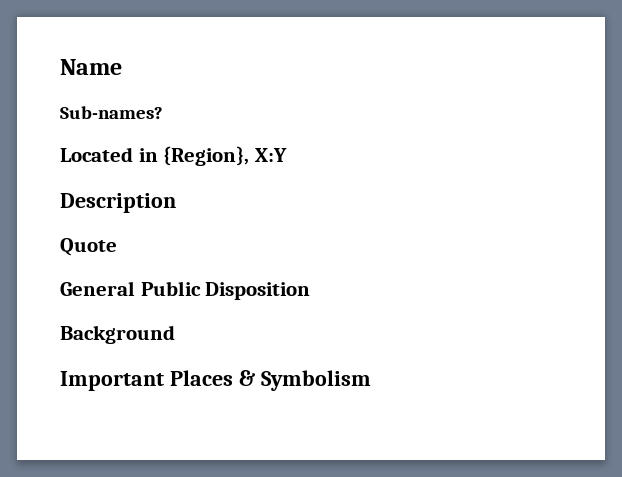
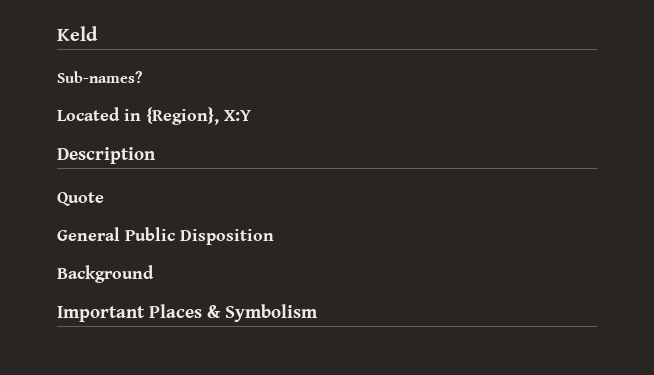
[60,59,122,75] Name -> [57,26,98,41] Keld

